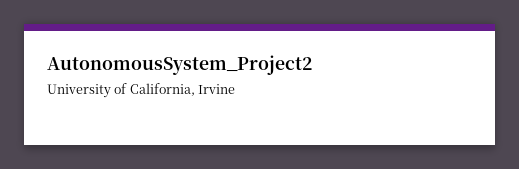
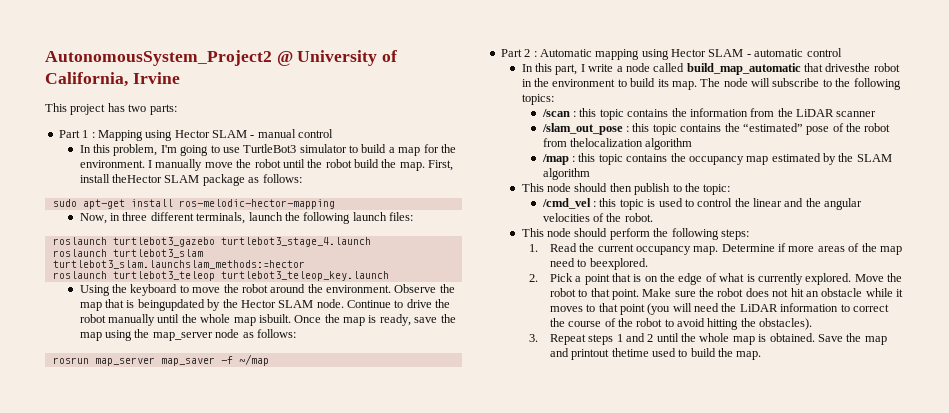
(312, 65) // -> [276,51,293,66] @
(236, 89) none -> [45,103,177,115] [58,129,334,141] [79,144,456,156] [79,159,454,171] [79,174,302,186] [52,199,335,209] [79,212,414,224] [52,237,371,247] [52,249,203,258] [52,260,305,269] [52,271,389,281] [79,284,455,296] [79,299,451,311] [79,314,456,326] [79,329,296,341] [52,354,269,366] [500,48,842,60] [521,63,900,75] [521,78,901,90] [521,94,554,105] [541,108,877,120] [541,123,891,135] [542,138,693,150] [541,153,892,165] [542,168,590,180] [521,183,731,195] [541,198,863,210] [542,213,653,222] [521,228,749,240] [528,243,902,255] [549,258,648,270] [528,273,903,285] [549,288,904,300] [549,303,889,315] [549,318,813,330] [528,333,887,345] [549,348,762,360] // This project has two parts: // Part 1 : Mapping using Hector SLAM - manual control // In this problem, I'm going to use TurtleBot3 simulator to build a map for the environment. I manually move the robot until the robot build the map. First, install theHector SLAM package as follows: // sudo apt-get install ros-melodic-hector-mapping // Now, in three different terminals, launch the following launch files: // roslaunch turtlebot3_gazebo turtlebot3_stage_4.launch // roslaunch turtlebot3_slam turtlebot3_slam.launchslam_methods:=hector // roslaunch turtlebot3_teleop turtlebot3_teleop_key.launch // Using the keyboard to move the robot around the environment. Observe the map that is beingupdated by the Hector SLAM node. Continue to drive the robot manually until the whole map isbuilt. Once the map is ready, save the map using the map_server node as follows: // rosrun map_server map_saver -f ~/map // Part 2 : Automatic mapping using Hector SLAM - automatic control // In this part, I write a node called build_map_automatic that drivesthe robot in the environment to build its map. The node will subscribe to the following topics: // /scan : this topic contains the information from the LiDAR scanner // /slam_out_pose : this topic contains the “estimated” pose of the robot from thelocalization algorithm // /map : this topic contains the occupancy map estimated by the SLAM algorithm // This node should then publish to the topic: // /cmd_vel : this topic is used to control the linear and the angular velocities of the robot. // This node should perform the following steps: // 1. Read the current occupancy map. Determine if more areas of the map need to beexplored. // 2. Pick a point that is on the edge of what is currently explored. Move the robot to that point. Make sure the robot does not hit an obstacle while it moves to that point (you will need the LiDAR information to correct the course of the robot to avoid hitting the obstacles). // 3. Repeat steps 1 and 2 until the whole map is obtained. Save the map and printout thetime used to build the map.

